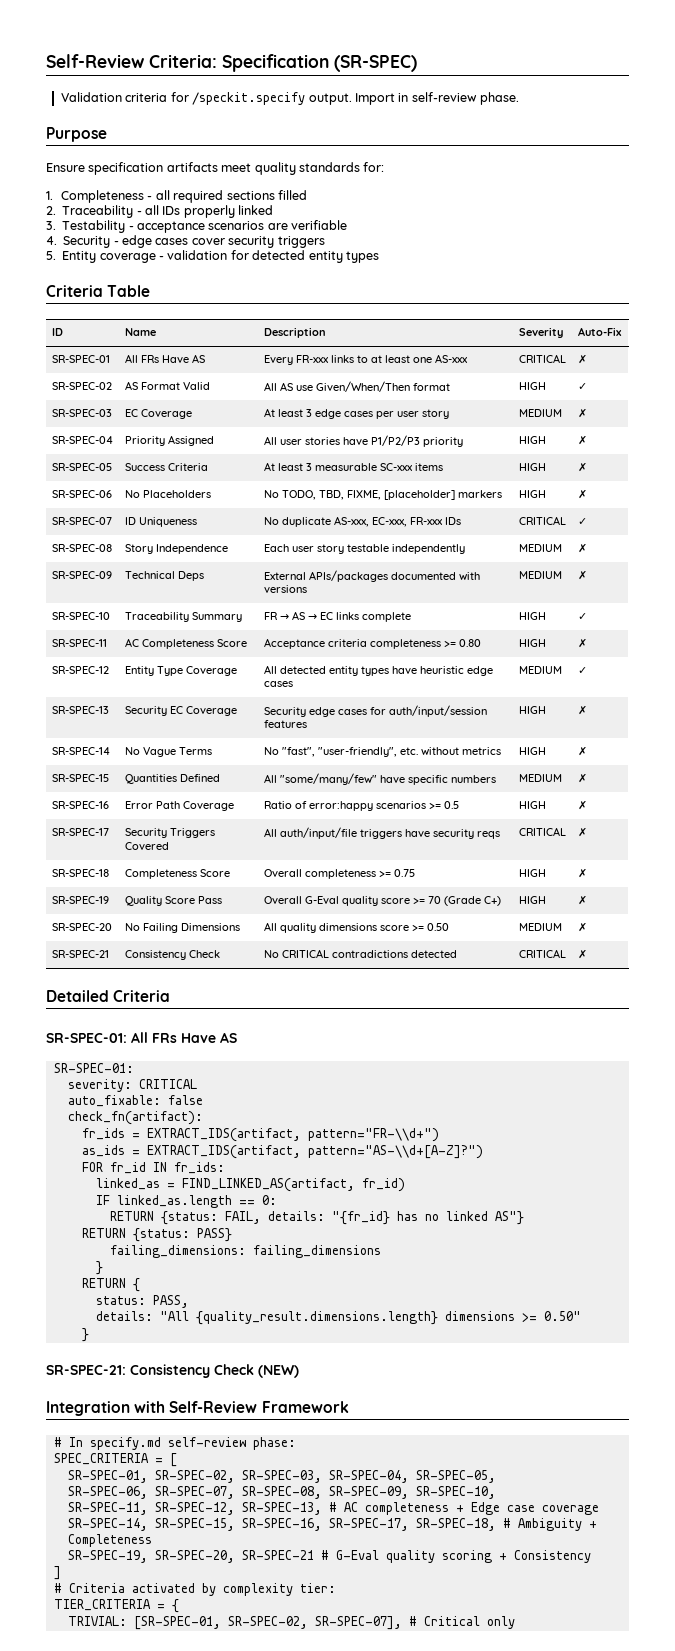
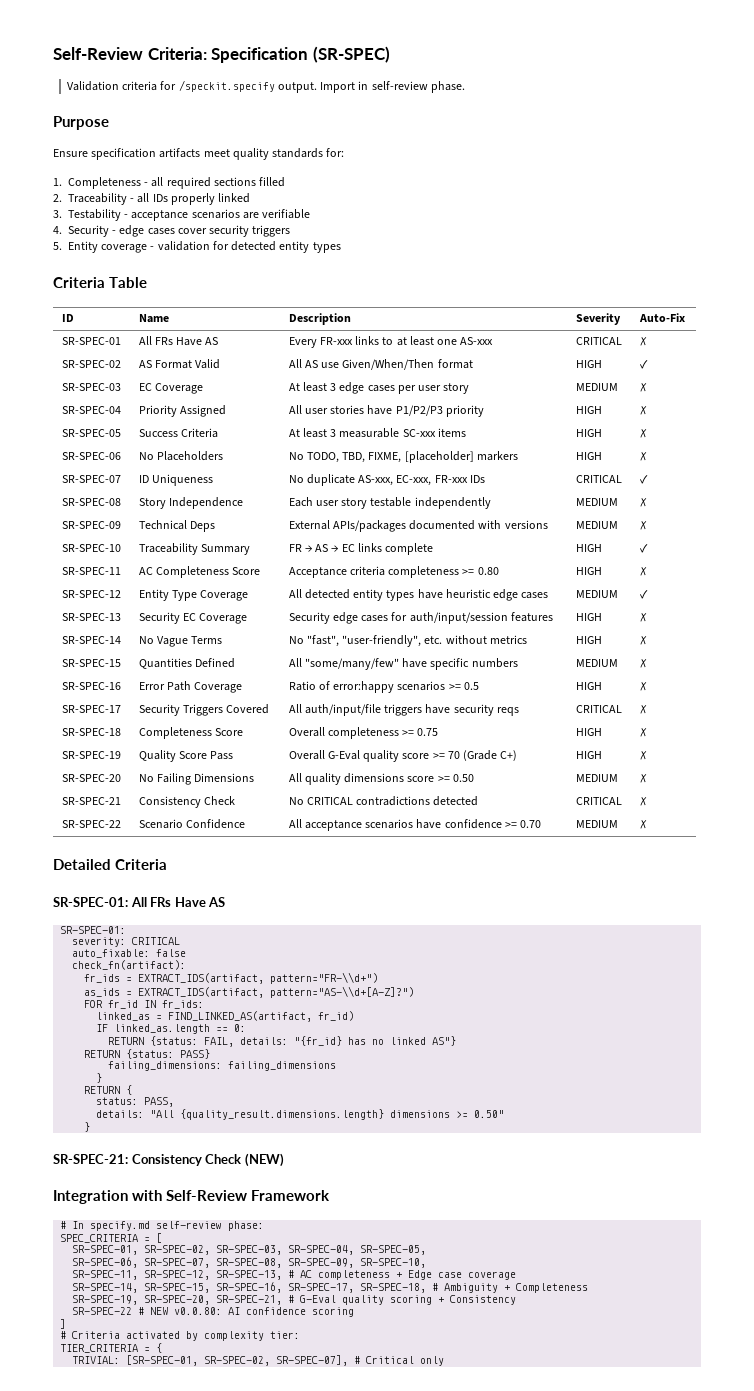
(587, 954) none -> [61,820,121,828] [138,819,245,829] [288,819,542,831] [575,820,618,828] [639,820,647,829] // SR-SPEC-22 | Scenario Confidence | All acceptance scenarios have confidence >= 0.70 | MEDIUM | ✗
[241,1550,314,1560] SR-SPEC-21 -> [216,1295,283,1305] SR-SPEC-21,
(591, 1556) none -> [72,1307,355,1317] // SR-SPEC-22 # NEW v0.0.80: AI confidence scoring

